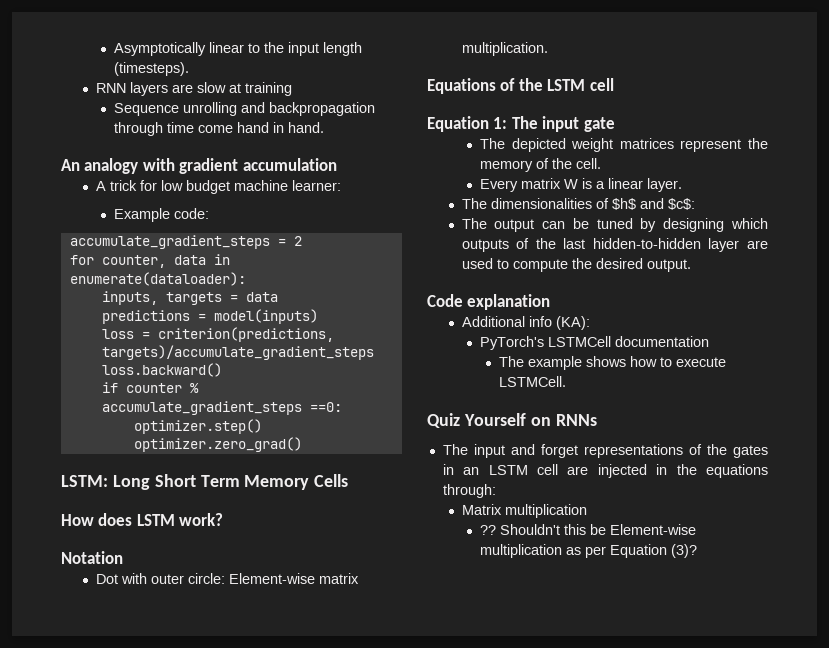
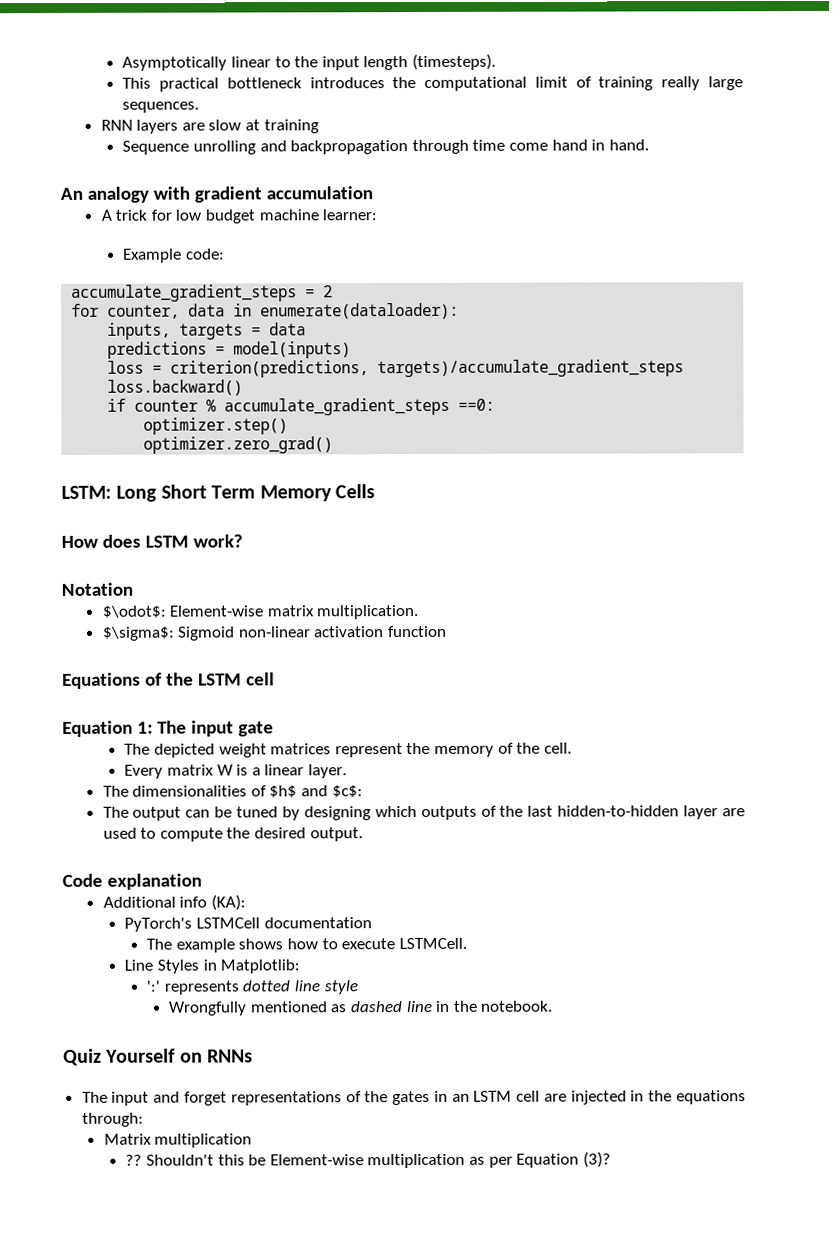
(190, 69) none -> [122,76,743,92] [122,101,200,113] // This practical bottleneck introduces the computational limit of training really large sequences.
[95,573,225,584] Dot with outer circle: -> [101,605,166,618] $\odot$:
(548, 49) none -> [102,625,447,641] // $\sigma$: Sigmoid non-linear activation function
(567, 381) none -> [124,959,301,974] [146,980,358,995] [168,1000,554,1016] // Line Styles in Matplotlib: // ':' represents dotted line style // Wrongfully mentioned as dashed line in the notebook.

